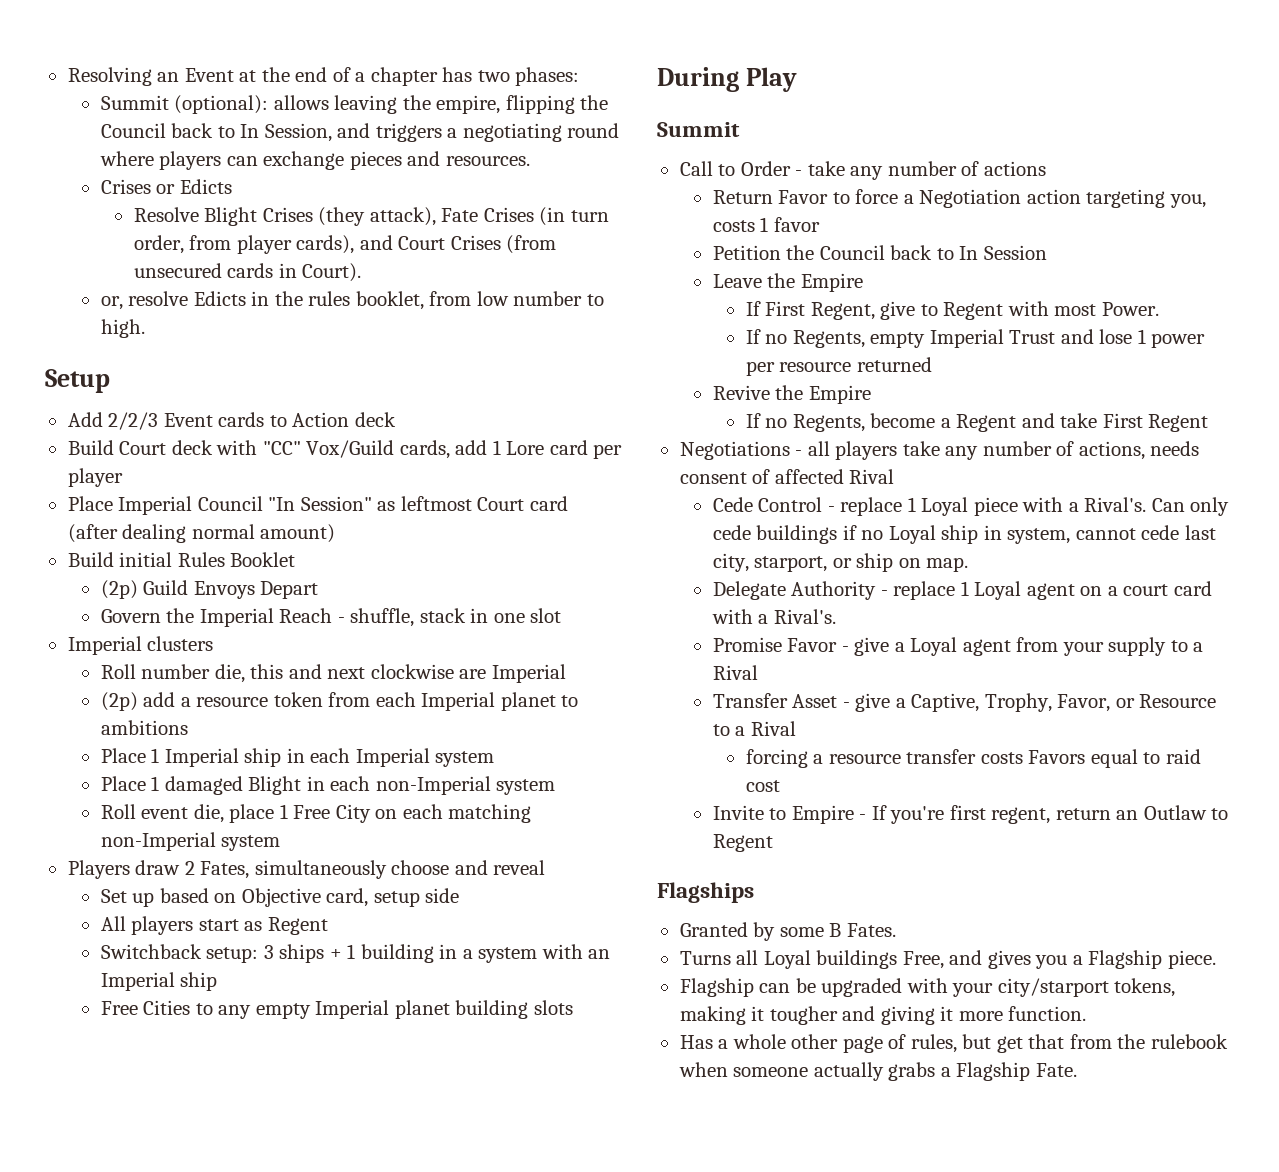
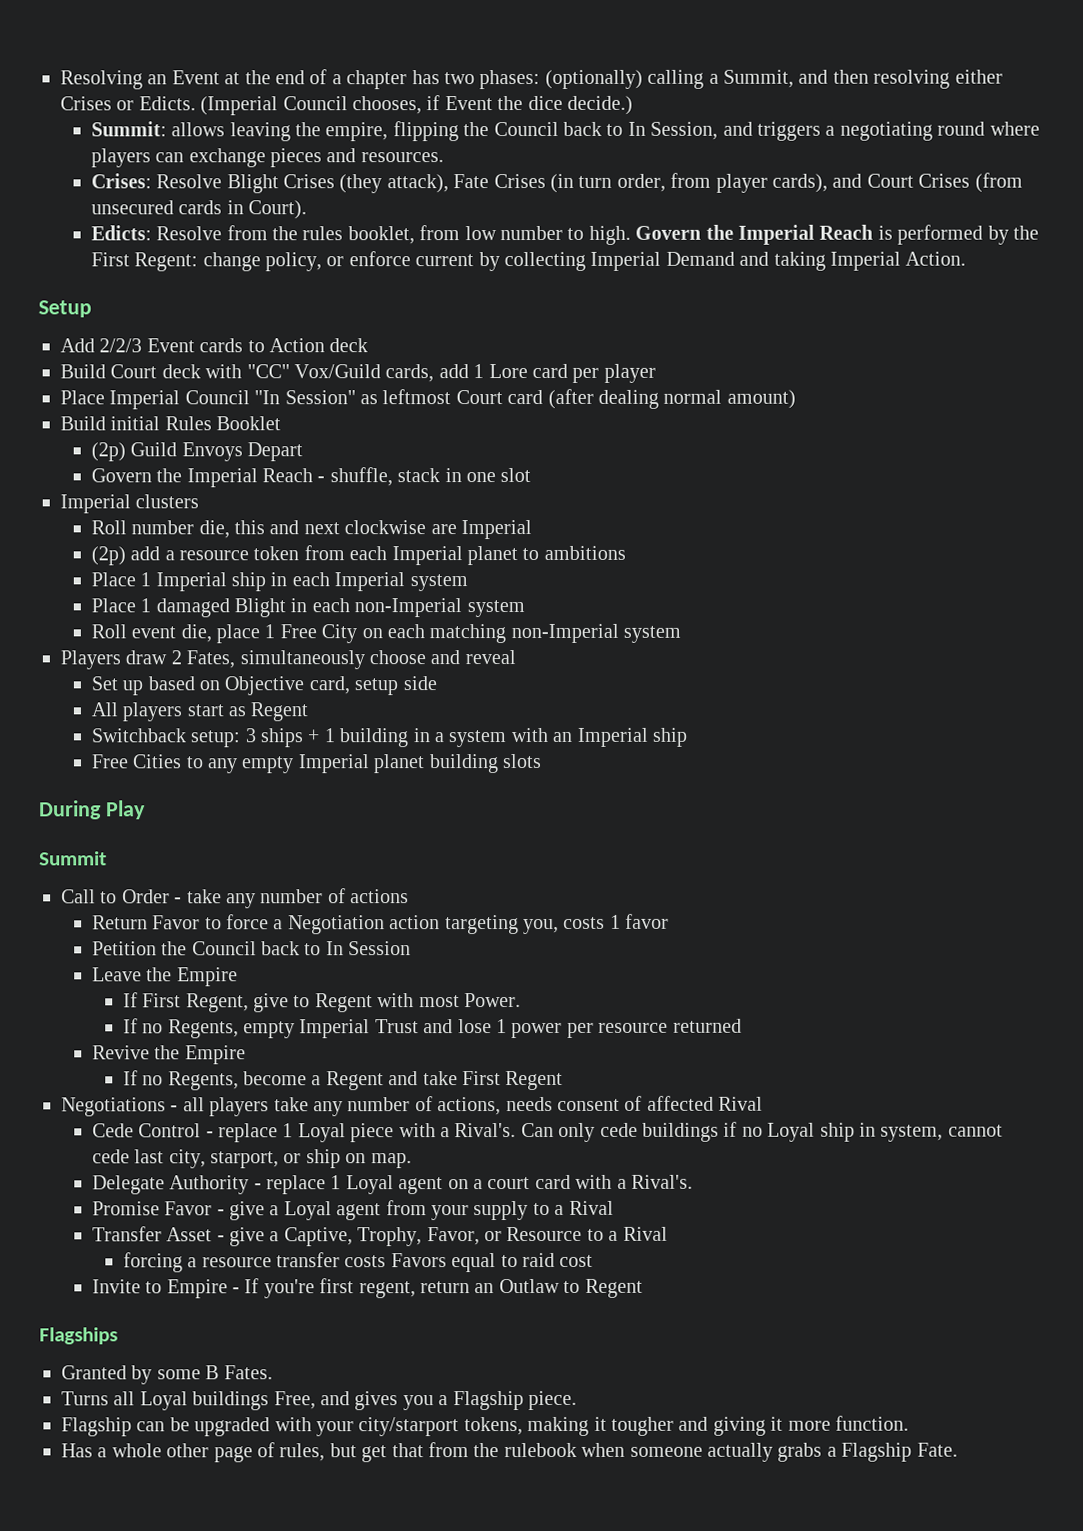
[100,95,269,114] // Summit (optional): -> [544,69,1003,89] [60,95,633,116] [90,121,167,137] (optionally) calling a Summit, and then resolving either Crises or Edicts. (Imperial Council chooses, if Event the dice decide.) // Summit:
[100,179,232,194] Crises or Edicts // -> [90,173,152,189] Crises:
[100,291,270,310] or, resolve Edicts in -> [90,225,268,241] Edicts: Resolve from
(145, 328) none -> [635,224,1040,245] [90,251,967,272] Govern the Imperial Reach is performed by the First Regent: change policy, or enforce current by collecting Imperial Demand and taking Imperial Action.

